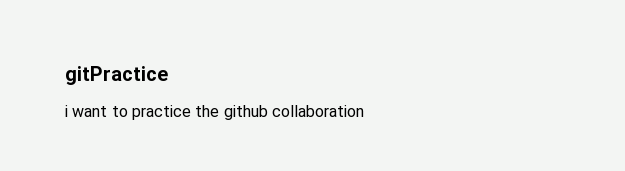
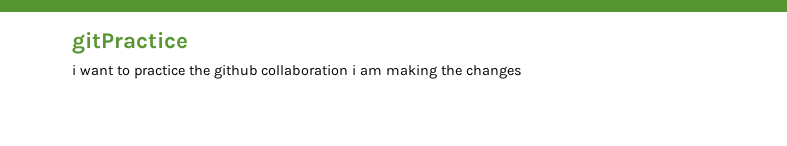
(364, 111) none -> [352,65,523,79] i am making the changes

